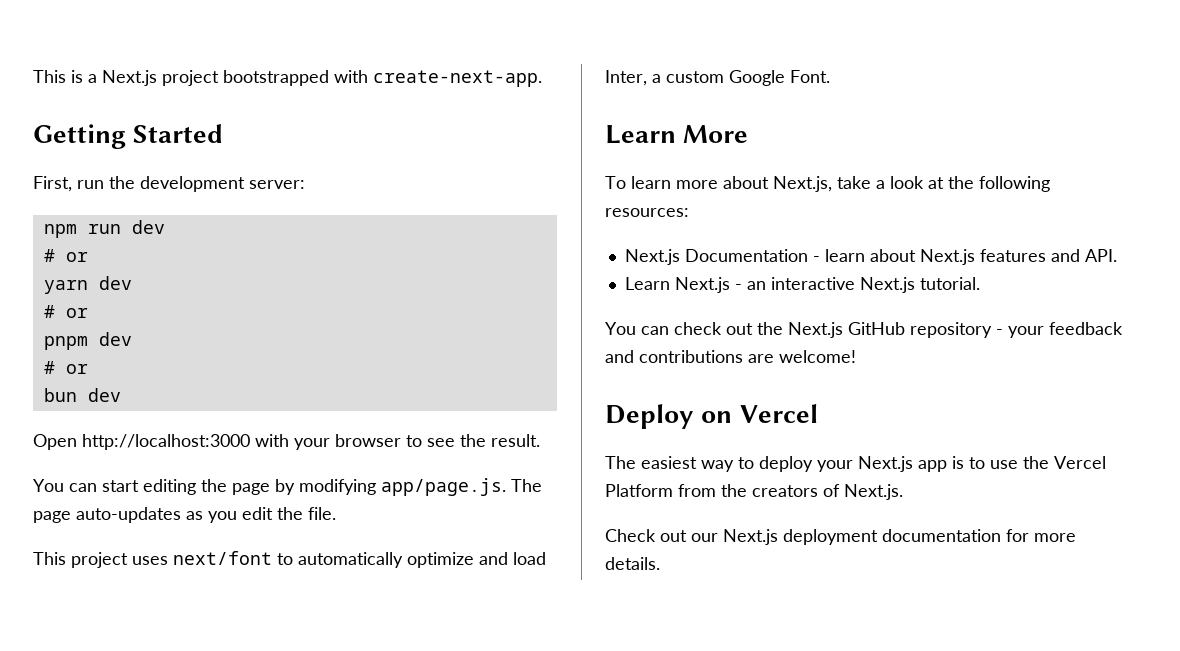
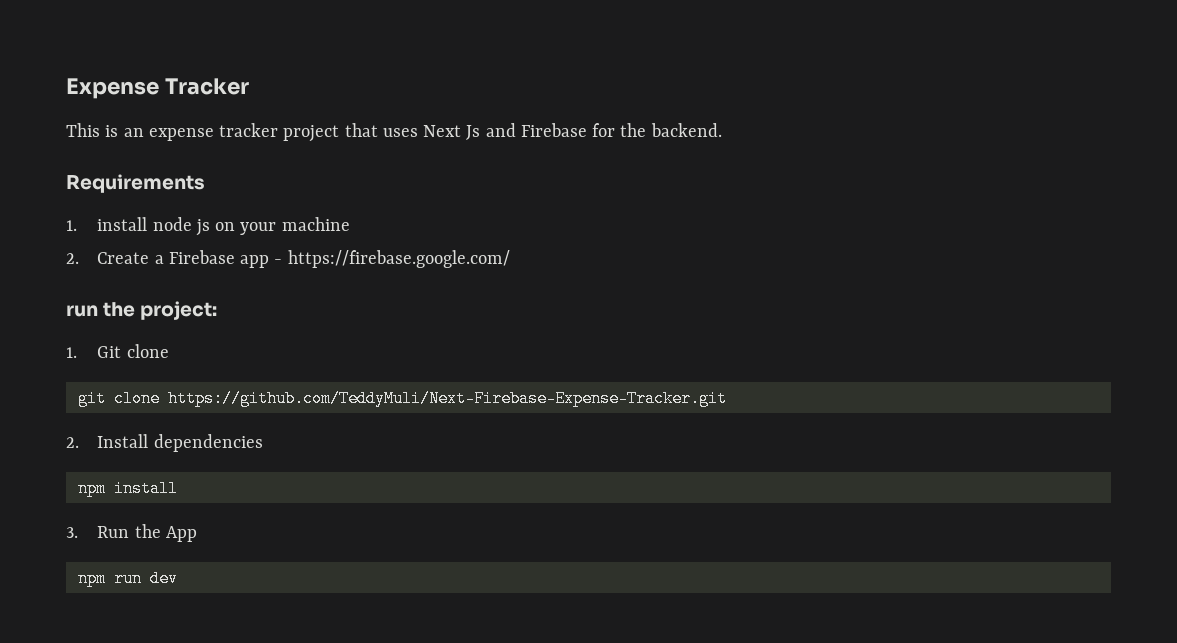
[33,70,542,87] [33,124,224,149] [33,176,305,192] [43,220,165,238] [43,249,88,262] [43,276,132,294] [43,305,88,318] [43,332,132,350] [43,361,88,374] [43,388,121,402] [33,434,540,450] [33,478,542,496] [33,507,336,523] [33,551,546,568] [605,70,830,86] [605,125,749,144] [605,176,1050,192] [605,208,689,217] [624,249,1117,265] [624,277,980,293] [605,322,1123,338] [605,350,856,363] [605,404,818,429] [605,456,1106,472] [605,484,903,500] [605,529,1076,545] [605,557,660,570] This is a Next.js project bootstrapped with create-next-app. // Getting Started // First, run the development server: // npm run dev // # or // yarn dev // # or // pnpm dev // # or // bun dev // Open http://localhost:3000 with your browser to see the result. // You can start editing the page by modifying app/page.js. The page auto-updates as you edit the file. // This project uses next/font to automatically optimize and load Inter, a custom Google Font. // Learn More // To learn more about Next.js, take a look at the following resources: // Next.js Documentation - learn about Next.js features and API. // Learn Next.js - an interactive Next.js tutorial. // You can check out the Next.js GitHub repository - your feedback and contributions are welcome! // Deploy on Vercel // The easiest way to deploy your Next.js app is to use the Vercel Platform from the creators of Next.js. // Check out our Next.js deployment documentation for more details. -> [66,78,249,99] [66,123,722,142] [66,174,205,193] [66,217,350,236] [66,250,510,268] [66,301,218,320] [66,344,169,358] [77,390,727,407] [66,434,263,452] [77,480,178,497] [66,524,197,542] [77,570,178,587] Expense Tracker // This is an expense tracker project that uses Next Js and Firebase for the backend. // Requirements // 1. install node js on your machine // 2. Create a Firebase app - https://firebase.google.com/ // run the project: // 1. Git clone // git clone https://github.com/TeddyMuli/Next-Firebase-Expense-Tracker.git // 2. Install dependencies // npm install // 3. Run the App // npm run dev

